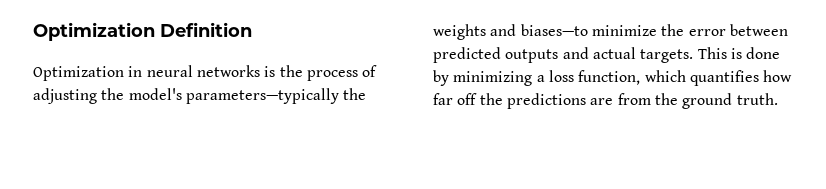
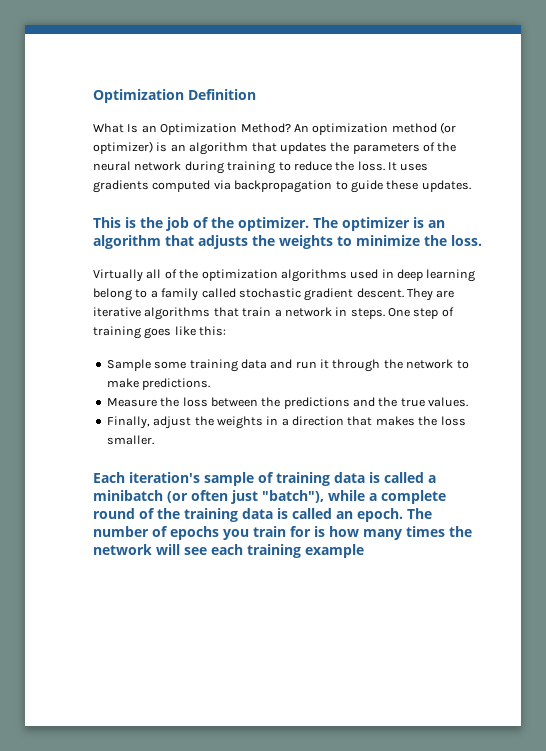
[33,65,378,81] [33,88,367,104] [433,24,788,40] [433,47,781,63] [433,70,793,86] [433,93,778,109] Optimization in neural networks is the process of adjusting the model's parameters—typically the weights and biases—to minimize the error between predicted outputs and actual targets. This is done by minimizing a loss function, which quantifies how far off the predictions are from the ground truth. -> [93,122,456,135] [93,141,457,155] [93,161,429,174] [93,180,471,193] [93,217,445,231] [93,235,482,249] [93,269,476,282] [93,288,455,301] [93,307,454,320] [93,326,227,339] [106,359,469,372] [106,378,211,390] [106,397,469,409] [106,416,466,429] [106,435,154,445] [93,472,436,486] [93,490,446,504] [93,508,432,522] [93,526,472,540] [93,544,364,558] What Is an Optimization Method? An optimization method (or optimizer) is an algorithm that updates the parameters of the neural network during training to reduce the loss. It uses gradients computed via backpropagation to guide these updates. // This is the job of the optimizer. The optimizer is an algorithm that adjusts the weights to minimize the loss. // Virtually all of the optimization algorithms used in deep learning belong to a family called stochastic gradient descent. They are iterative algorithms that train a network in steps. One step of training goes like this: // Sample some training data and run it through the network to make predictions. // Measure the loss between the predictions and the true values. // Finally, adjust the weights in a direction that makes the loss smaller. // Each iteration's sample of training data is called a minibatch (or often just "batch"), while a complete round of the training data is called an epoch. The number of epochs you train for is how many times the network will see each training example

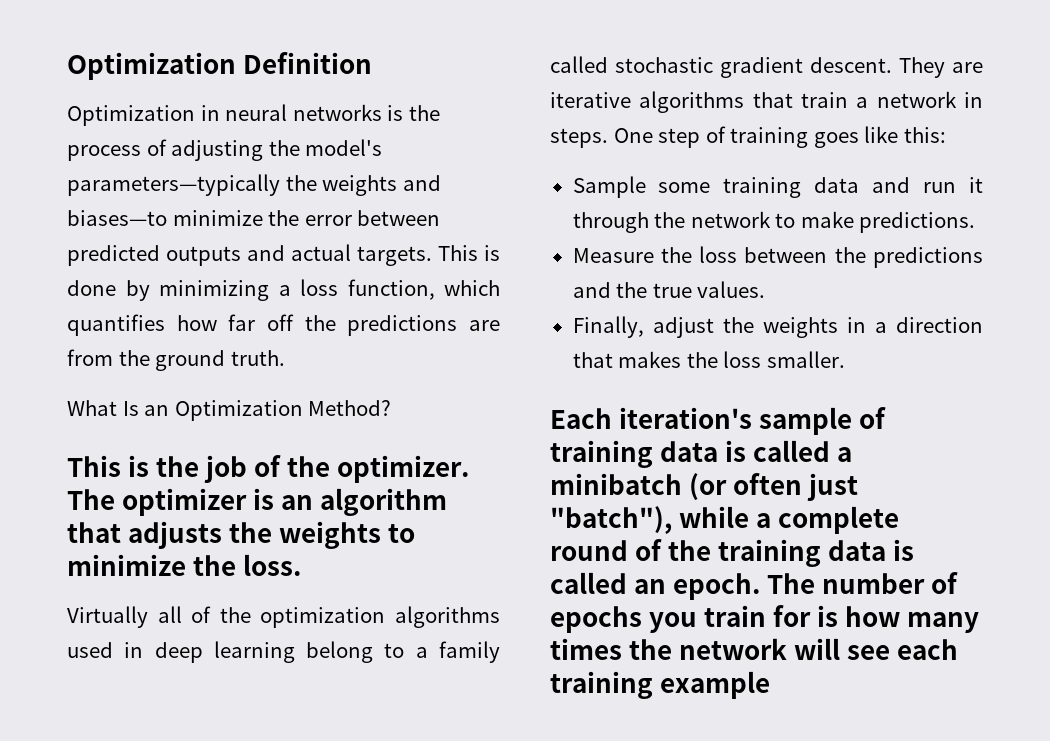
(256, 94) none -> [67,104,440,126] [67,139,383,161] [67,174,441,196] [67,210,441,226] [67,244,500,266] [67,279,500,301] [67,314,501,336] [67,349,285,371] // Optimization in neural networks is the process of adjusting the model's parameters—typically the weights and biases—to minimize the error between predicted outputs and actual targets. This is done by minimizing a loss function, which quantifies how far off the predictions are from the ground truth.
[293,122,456,135] [93,141,457,155] [93,161,429,174] [93,180,471,193] An optimization method (or optimizer) is an algorithm that updates the parameters of the neural network during training to reduce the loss. It uses gradients computed via backpropagation to guide these updates. -> (392, 408) none

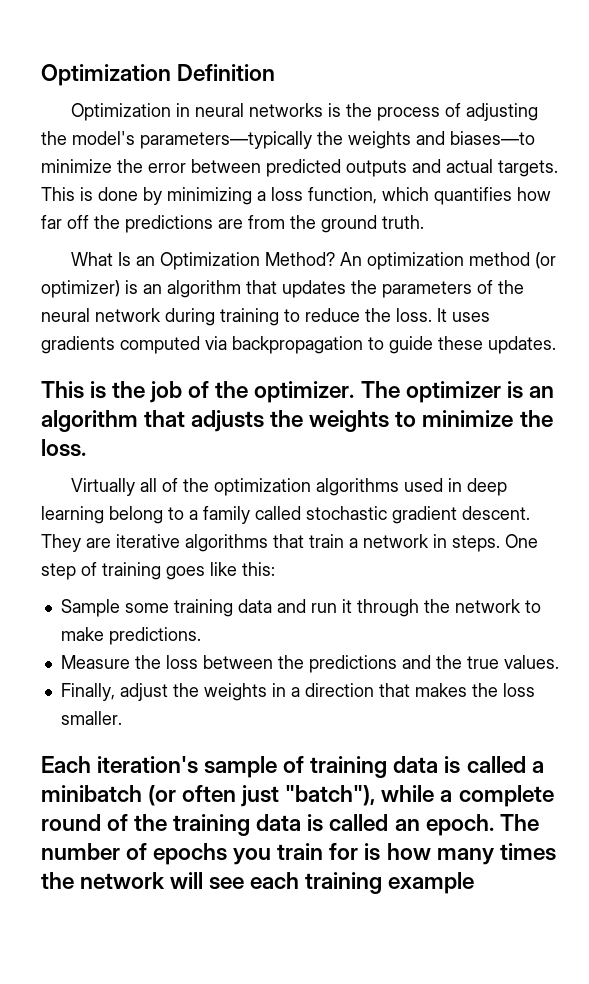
(392, 408) none -> [340,252,557,270] [41,280,524,298] [41,308,490,326] [41,336,556,354] An optimization method (or optimizer) is an algorithm that updates the parameters of the neural network during training to reduce the loss. It uses gradients computed via backpropagation to guide these updates.

